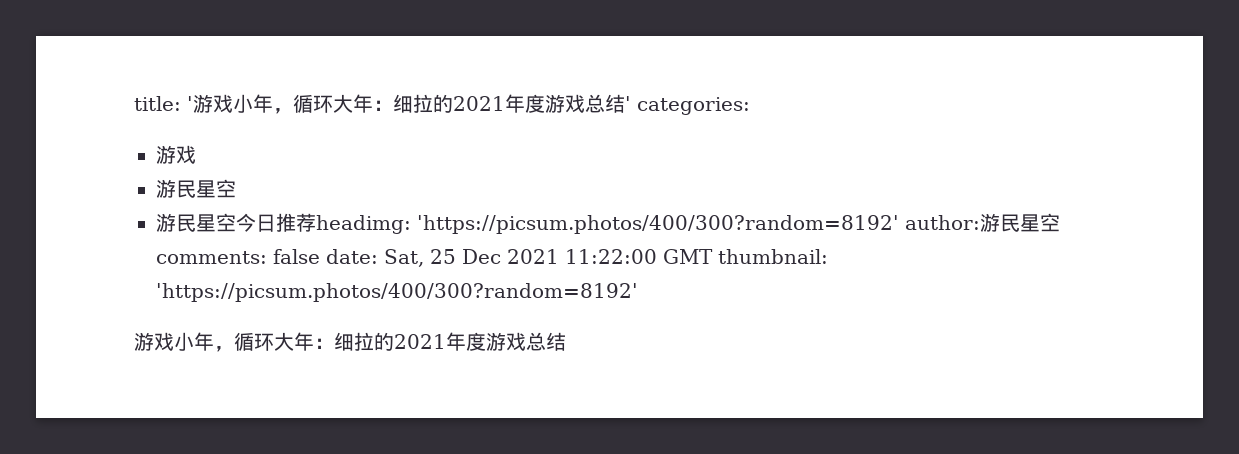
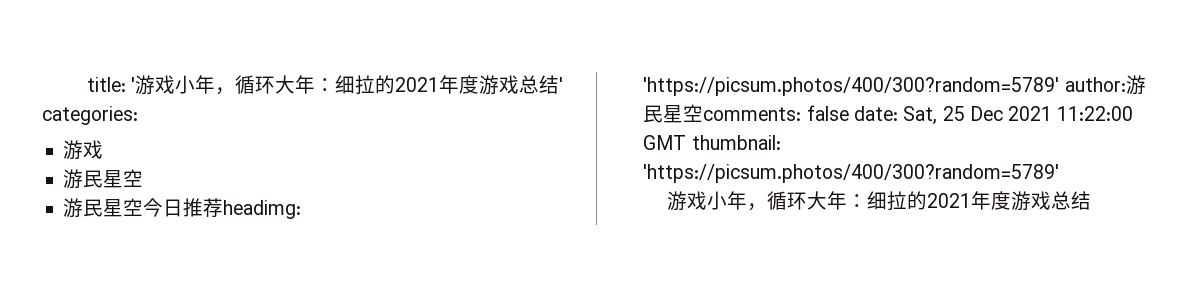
[417,215,899,234] 'https://picsum.photos/400/300?random=8192' -> [643,77,1060,96] 'https://picsum.photos/400/300?random=5789'
[156,283,638,302] 'https://picsum.photos/400/300?random=8192' -> [643,164,1060,183] 'https://picsum.photos/400/300?random=5789'

